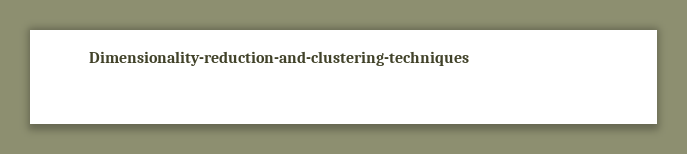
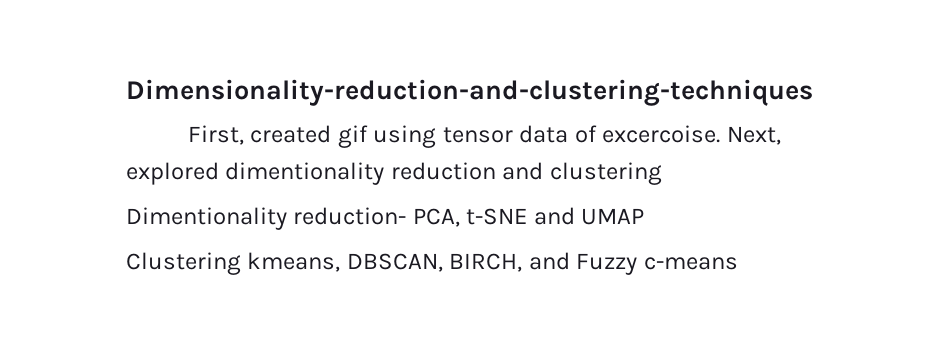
(469, 58) none -> [187,125,781,148] [126,162,662,185] [126,207,645,230] [126,252,738,275] // First, created gif using tensor data of excercoise. Next, explored dimentionality reduction and clustering // Dimentionality reduction- PCA, t-SNE and UMAP // Clustering kmeans, DBSCAN, BIRCH, and Fuzzy c-means

